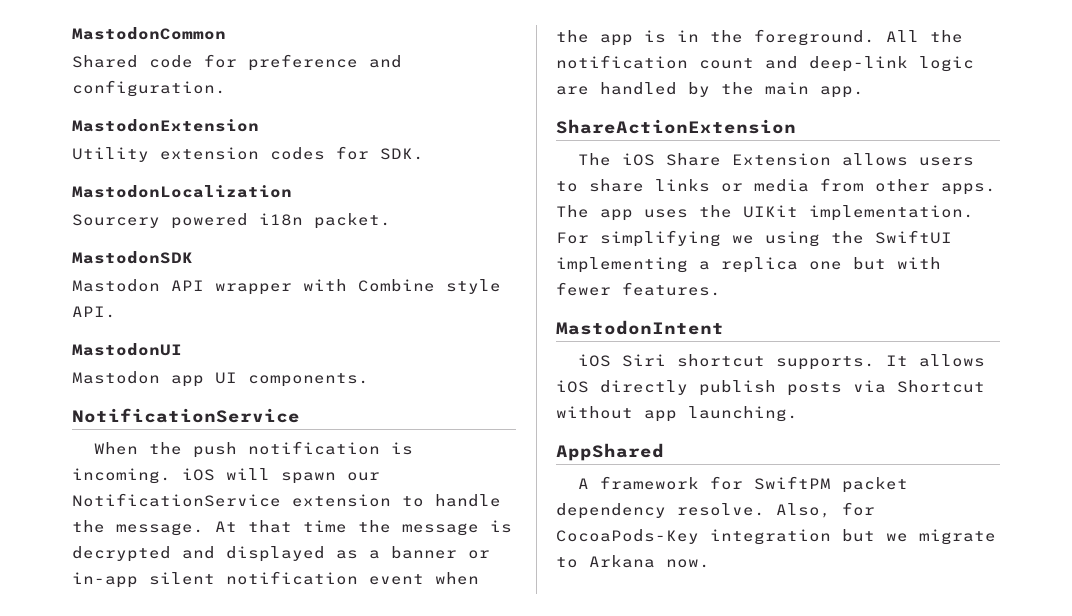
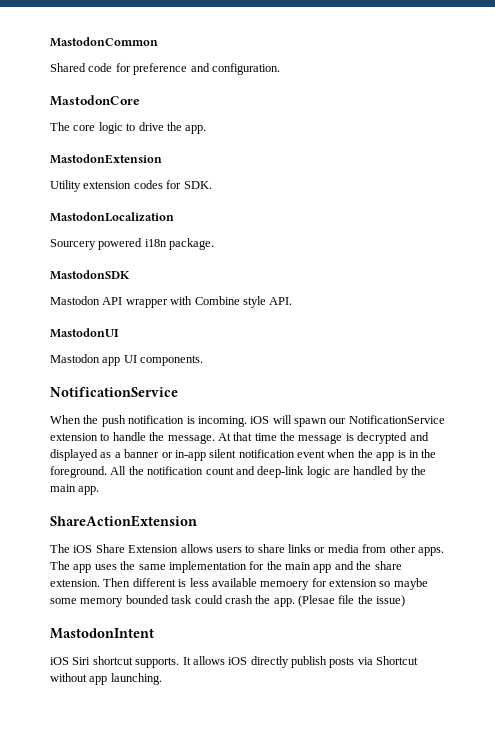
(226, 88) none -> [50,95,140,106] [50,122,207,134] // MastodonCore // The core logic to drive the app.
[314,213,391,229] packet. -> [169,238,215,250] package.
[743,205,974,221] [556,230,952,247] [556,257,941,273] [556,282,721,296] UIKit implementation. For simplifying we using the SwiftUI implementing a replica one but with fewer features. -> [138,561,402,573] [50,578,428,590] [50,595,406,607] same implementation for the main app and the share extension. Then different is less available memoery for extension so maybe some memory bounded task could crash the app. (Plesae file the issue)
[556,443,664,461] [578,476,909,493] [556,502,875,519] [556,529,996,545] [556,555,710,568] // AppShared // A framework for SwiftPM packet dependency resolve. Also, for CocoaPods-Key integration but we migrate to Arkana now. -> (162, 679) none

